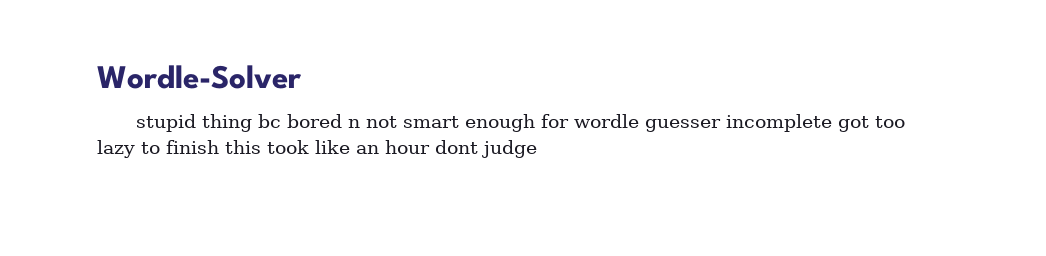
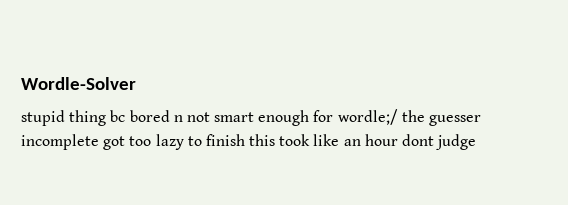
[574,114,640,128] wordle -> [337,109,425,125] wordle;/ the

